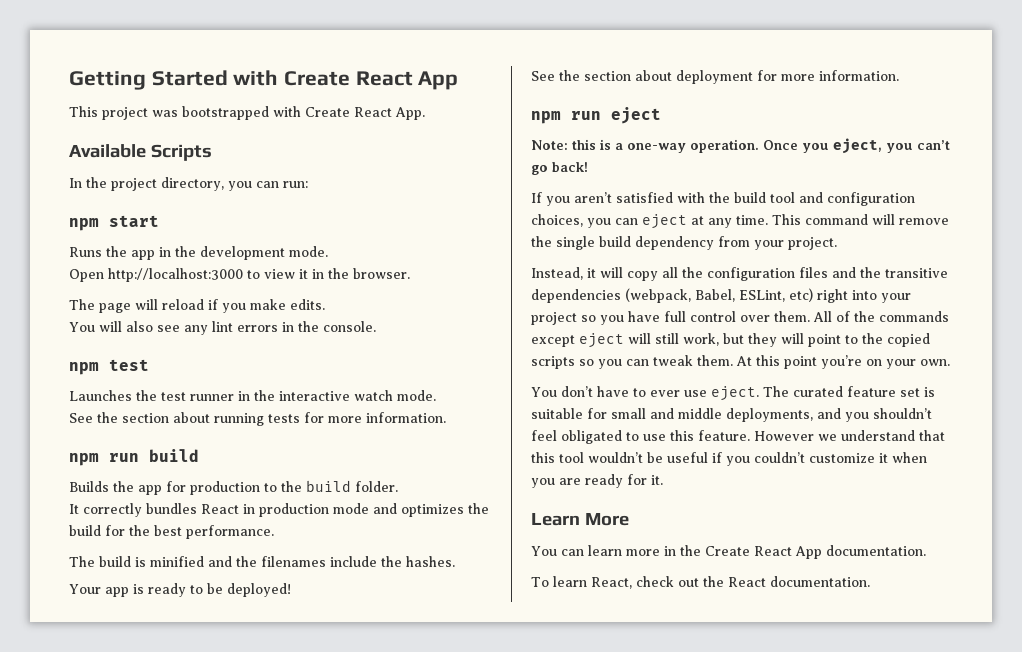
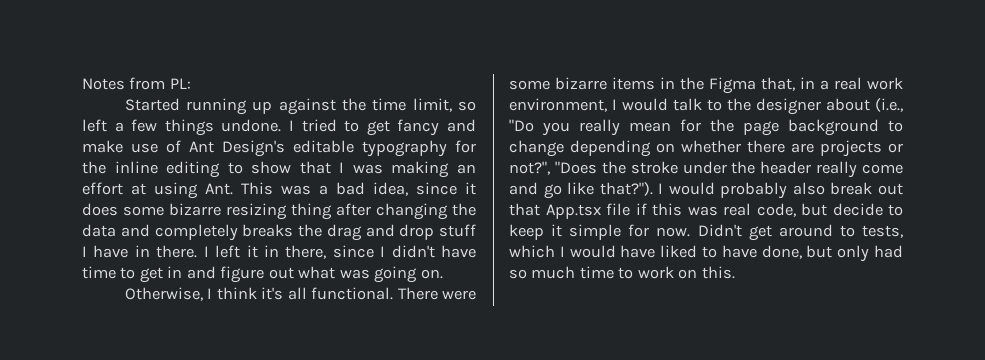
[69,70,459,90] [69,106,425,120] [69,144,212,161] [69,177,308,191] [69,215,159,231] [69,246,328,260] [69,268,410,282] [69,299,325,313] [69,321,376,335] [69,359,149,375] [69,390,436,401] [69,412,446,426] [69,449,199,466] [69,480,398,495] [69,503,489,517] [69,525,274,539] [69,556,455,567] [69,583,291,597] [531,70,899,84] [531,107,661,124] [531,138,950,154] [531,162,588,175] [531,192,915,206] [531,214,949,229] [531,236,837,250] [531,267,948,281] [531,288,911,303] [531,311,949,325] [531,333,930,348] [531,355,950,369] [531,386,935,401] [531,408,932,422] [531,430,945,444] [531,452,927,466] [531,474,663,488] [531,513,629,526] [531,545,926,559] [531,576,870,589] Getting Started with Create React App // This project was bootstrapped with Create React App. // Available Scripts // In the project directory, you can run: // npm start // Runs the app in the development mode. // Open http://localhost:3000 to view it in the browser. // The page will reload if you make edits. // You will also see any lint errors in the console. // npm test // Launches the test runner in the interactive watch mode. // See the section about running tests for more information. // npm run build // Builds the app for production to the build folder. // It correctly bundles React in production mode and optimizes the build for the best performance. // The build is minified and the filenames include the hashes. // Your app is ready to be deployed! // See the section about deployment for more information. // npm run eject // Note: this is a one-way operation. Once you eject, you can’t go back! // If you aren’t satisfied with the build tool and configuration choices, you can eject at any time. This command will remove the single build dependency from your project. // Instead, it will copy all the configuration files and the transitive dependencies (webpack, Babel, ESLint, etc) right into your project so you have full control over them. All of the commands except eject will still work, but they will point to the copied scripts so you can tweak them. At this point you’re on your own. // You don’t have to ever use eject. The curated feature set is suitable for small and middle deployments, and you shouldn’t feel obligated to use this feature. However we understand that this tool wouldn’t be useful if you couldn’t customize it when you are ready for it. // Learn More // You can learn more in the Create React App documentation. // To learn React, check out the React documentation. -> [82,77,191,90] [124,98,477,115] [82,119,477,136] [82,140,476,157] [82,161,476,178] [82,182,476,199] [82,203,476,220] [82,224,476,241] [82,245,477,259] [82,266,443,283] [124,287,476,301] [509,77,903,94] [509,98,903,115] [509,119,903,136] [509,140,903,157] [509,161,903,178] [509,182,903,199] [509,203,903,219] [509,224,903,241] [509,245,903,262] [509,266,735,279] Notes from PL: // Started running up against the time limit, so left a few things undone. I tried to get fancy and make use of Ant Design's editable typography for the inline editing to show that I was making an effort at using Ant. This was a bad idea, since it does some bizarre resizing thing after changing the data and completely breaks the drag and drop stuff I have in there. I left it in there, since I didn't have time to get in and figure out what was going on. // Otherwise, I think it's all functional. There were some bizarre items in the Figma that, in a real work environment, I would talk to the designer about (i.e., "Do you really mean for the page background to change depending on whether there are projects or not?", "Does the stroke under the header really come and go like that?"). I would probably also break out that App.tsx file if this was real code, but decide to keep it simple for now. Didn't get around to tests, which I would have liked to have done, but only had so much time to work on this.

